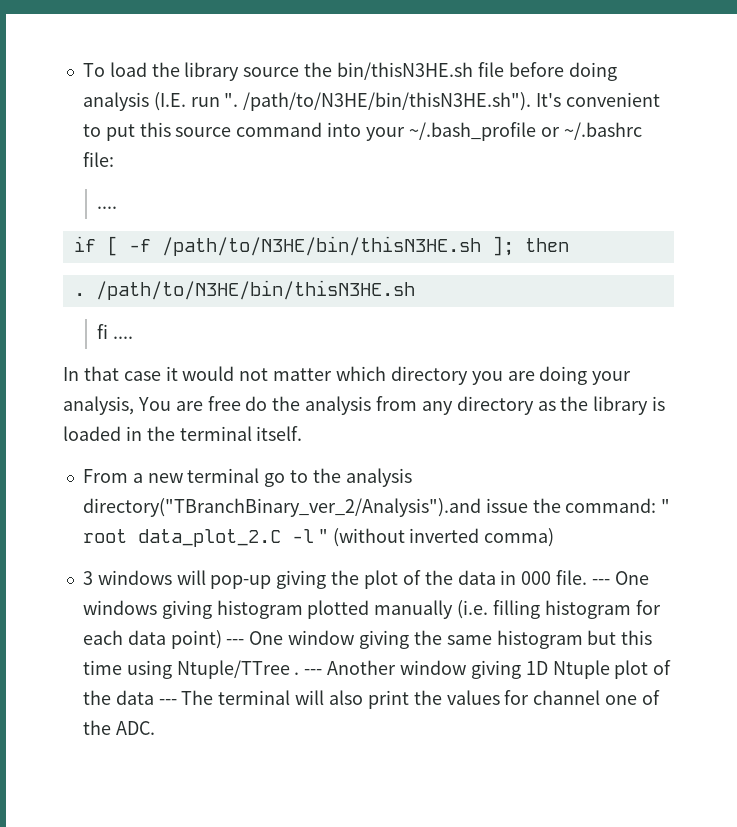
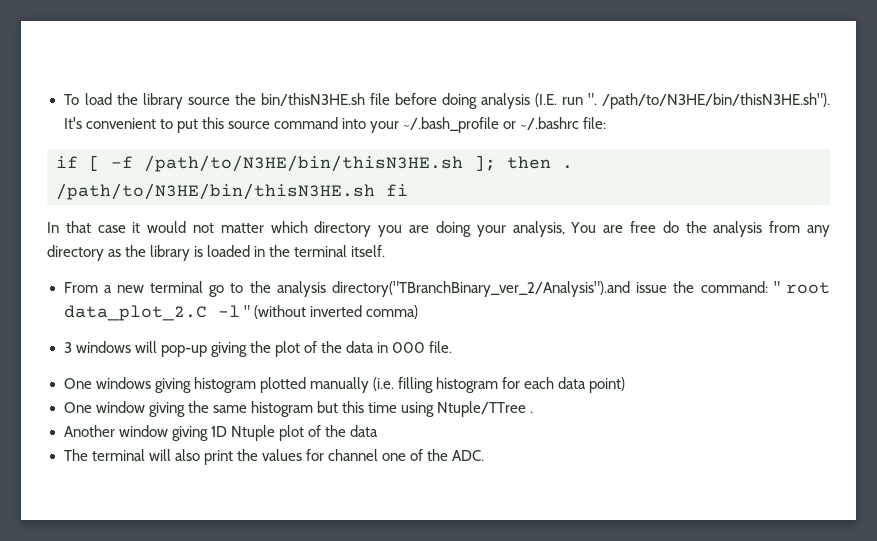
[97,206,118,209] // .... -> (607, 123) none
(569, 245) // -> (551, 162) none
(415, 290) // -> (375, 191) none
[113,336,134,339] .... -> (408, 190) none
[591,579,610,585] --- -> (453, 347) //
[226,639,245,645] --- -> (626, 385) //
[304,669,323,675] --- -> (534, 412) //
[158,699,177,705] --- -> (378, 431) //

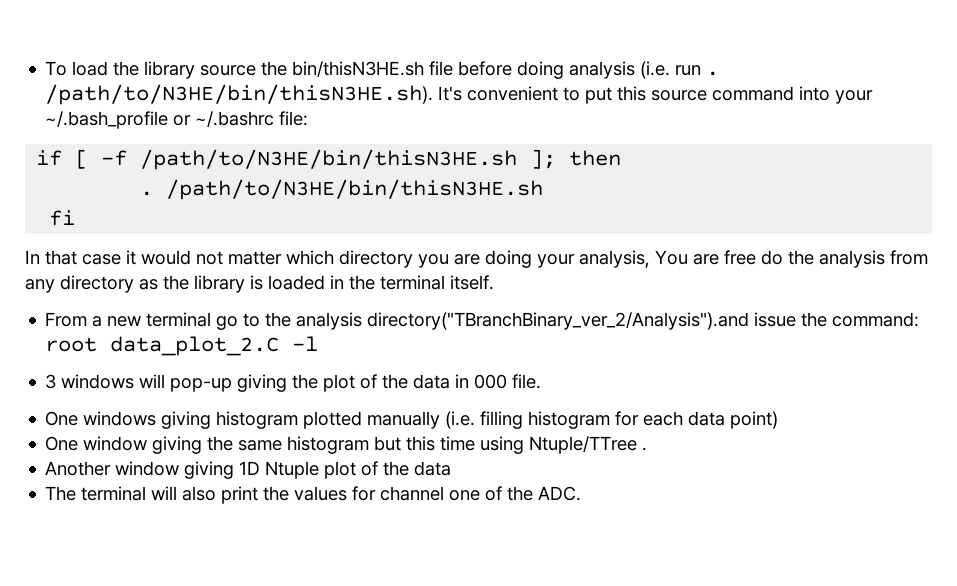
[534,93,830,109] (I.E. run ". /path/to/N3HE/bin/thisN3HE.sh"). -> [640,61,720,79] [45,84,434,105] (i.e. run . /path/to/N3HE/bin/thisN3HE.sh).
(551, 162) none -> (622, 158) //
(375, 191) none -> (544, 189) //
[773,281,780,293] " -> (920, 319) none
[243,305,418,319] " (without inverted comma) -> (319, 343) none

